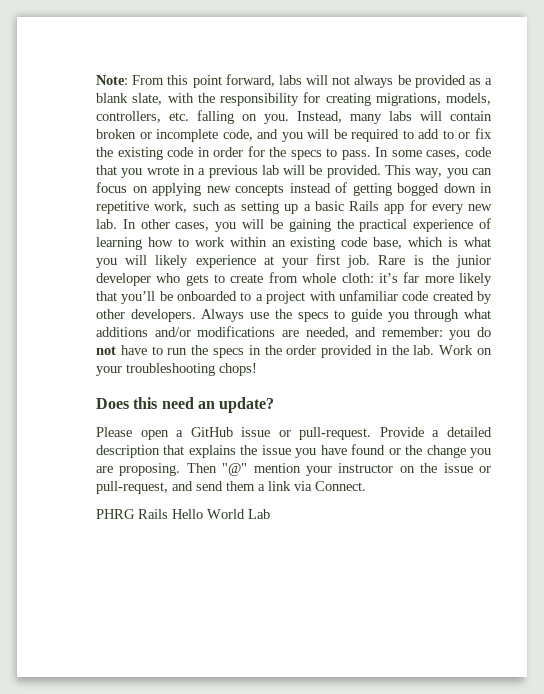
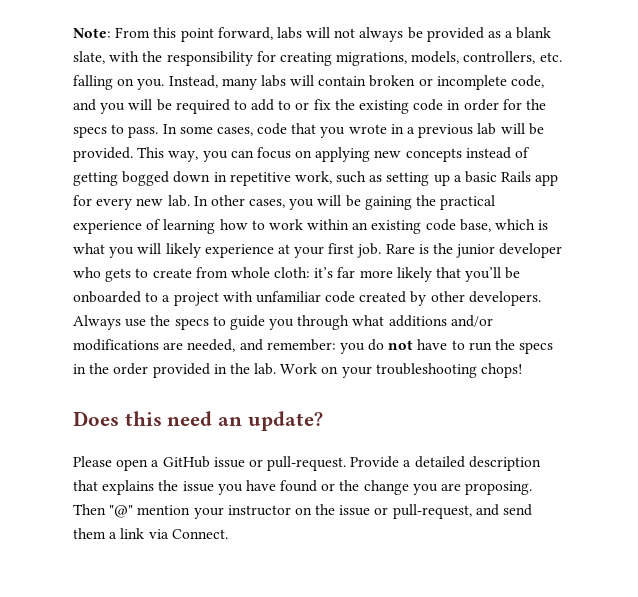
[96,509,270,519] // PHRG Rails Hello World Lab -> (228, 534) none

